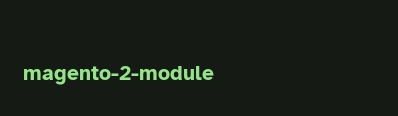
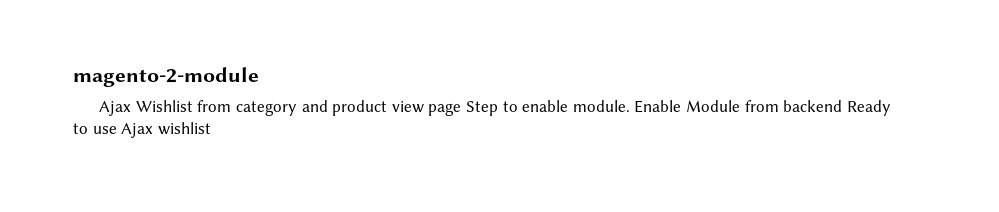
(214, 75) none -> [99,100,891,116] [73,122,211,138] // Ajax Wishlist from category and product view page Step to enable module. Enable Module from backend Ready to use Ajax wishlist

